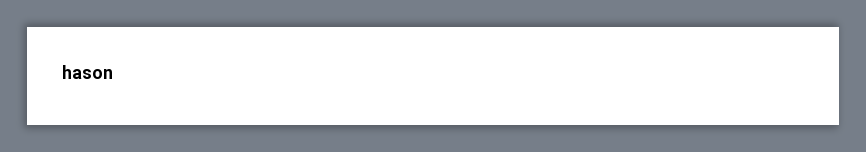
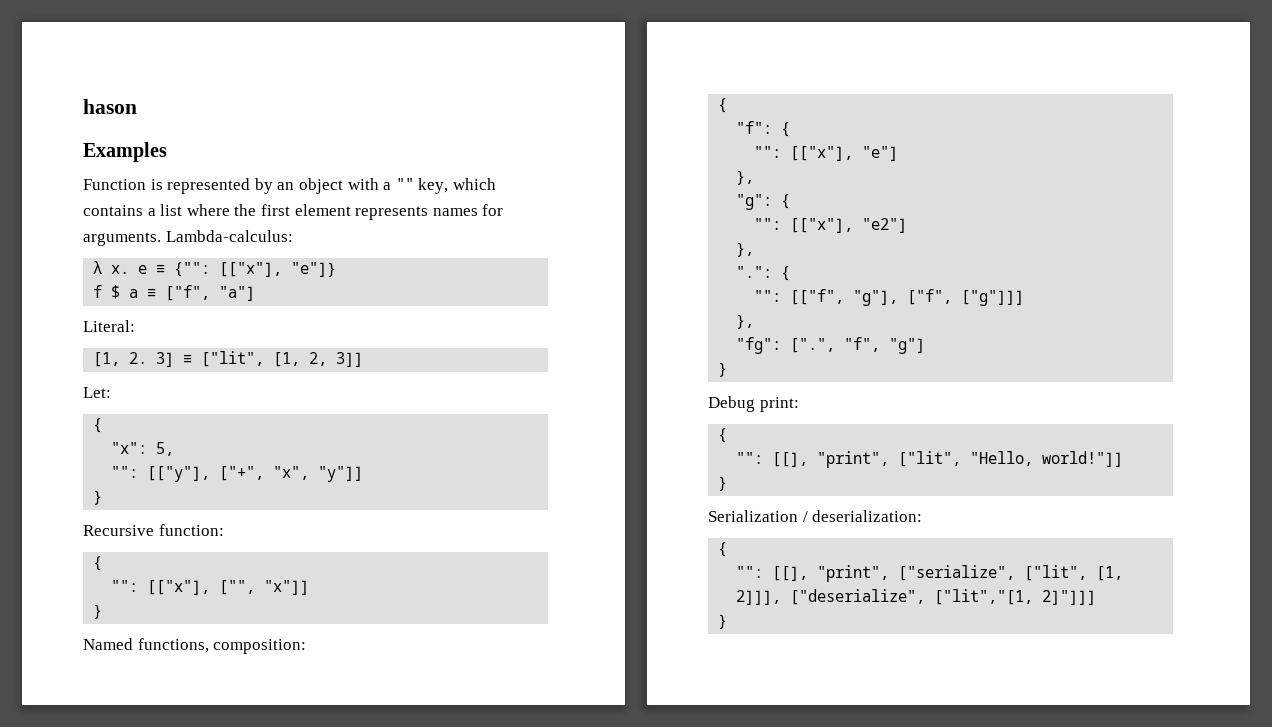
(113, 72) none -> [83,142,167,162] [83,178,496,194] [83,204,504,220] [83,230,293,246] [93,261,337,277] [93,285,256,301] [83,320,135,332] [93,351,364,367] [83,387,111,398] [93,418,103,433] [111,442,175,456] [111,466,364,482] [93,490,103,505] [83,524,224,536] [93,556,103,571] [111,580,310,595] [93,604,103,619] [83,638,307,654] [718,98,728,113] [736,121,791,137] [754,146,899,161] [736,170,755,185] [736,194,791,210] [754,218,908,233] [736,242,755,257] [736,266,791,281] [754,289,1025,306] [736,314,755,329] [736,337,926,354] [718,362,728,377] [708,396,799,412] [718,428,728,443] [736,451,1124,468] [718,476,728,491] [708,510,923,522] [718,542,728,557] [736,565,1124,582] [736,589,1097,605] [718,614,728,629] // Examples // Function is represented by an object with a "" key, which contains a list where the first element represents names for arguments. Lambda-calculus: // λ x. e ≡ {"": [["x"], "e"]} // f $ a ≡ ["f", "a"] // Literal: // [1, 2. 3] ≡ ["lit", [1, 2, 3]] // Let: // { // "x": 5, // "": [["y"], ["+", "x", "y"]] // } // Recursive function: // { // "": [["x"], ["", "x"]] // } // Named functions, composition: // { // "f": { // "": [["x"], "e"] // }, // "g": { // "": [["x"], "e2"] // }, // ".": { // "": [["f", "g"], ["f", ["g"]]] // }, // "fg": [".", "f", "g"] // } // Debug print: // { // "": [[], "print", ["lit", "Hello, world!"]] // } // Serialization / deserialization: // { // "": [[], "print", ["serialize", ["lit", [1, 2]]], ["deserialize", ["lit","[1, 2]"]]] // }

